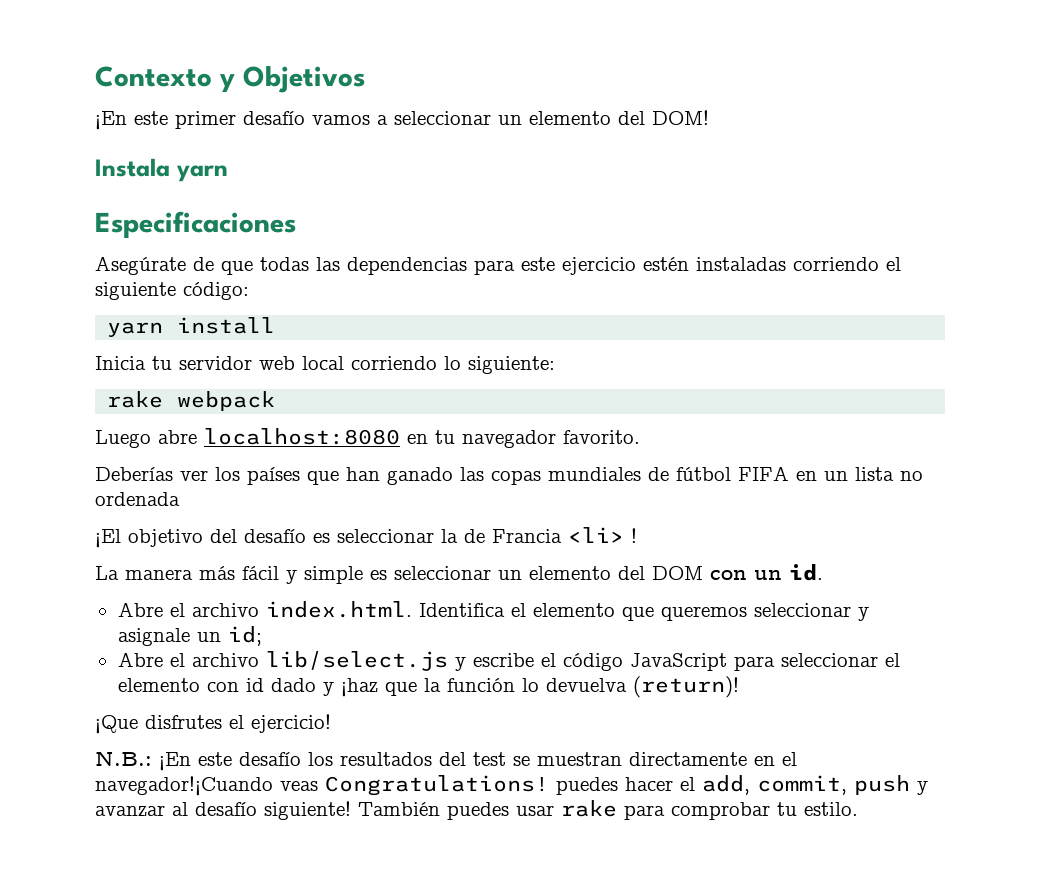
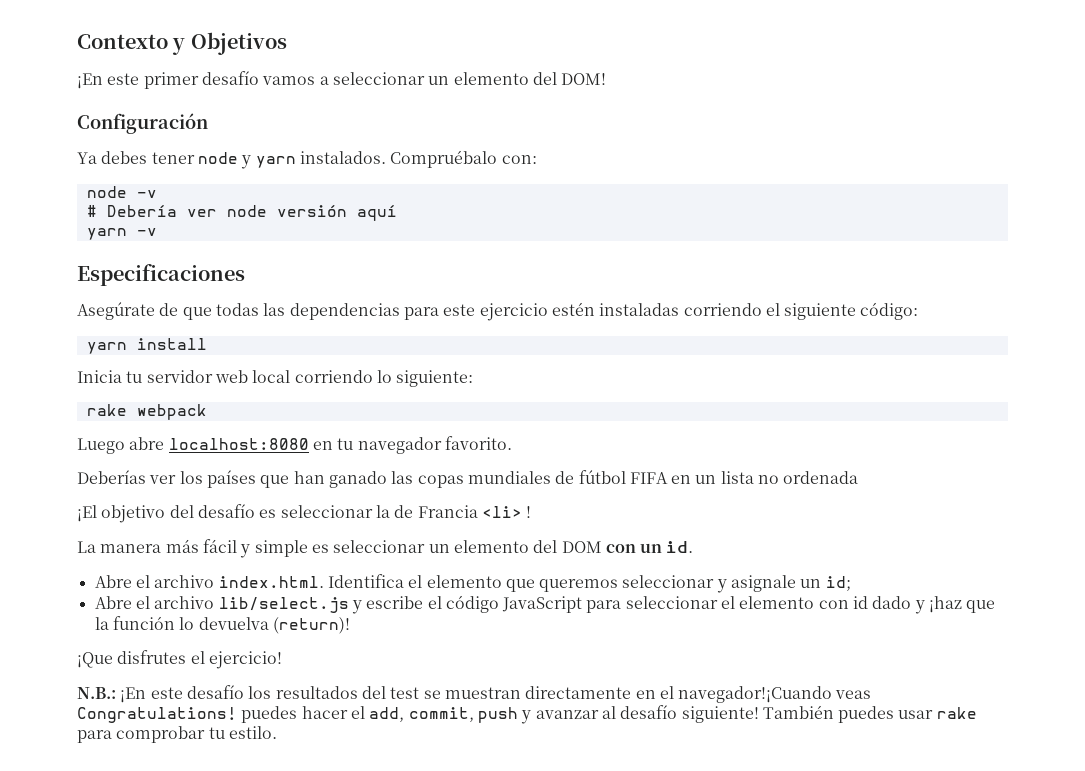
[95,158,228,182] Instala yarn -> [77,113,208,134] [77,150,537,169] [86,186,157,198] [86,205,397,221] [86,228,157,240] Configuración // Ya debes tener node y yarn instalados. Compruébalo con: // node -v // # Debería ver node versión aquí // yarn -v

